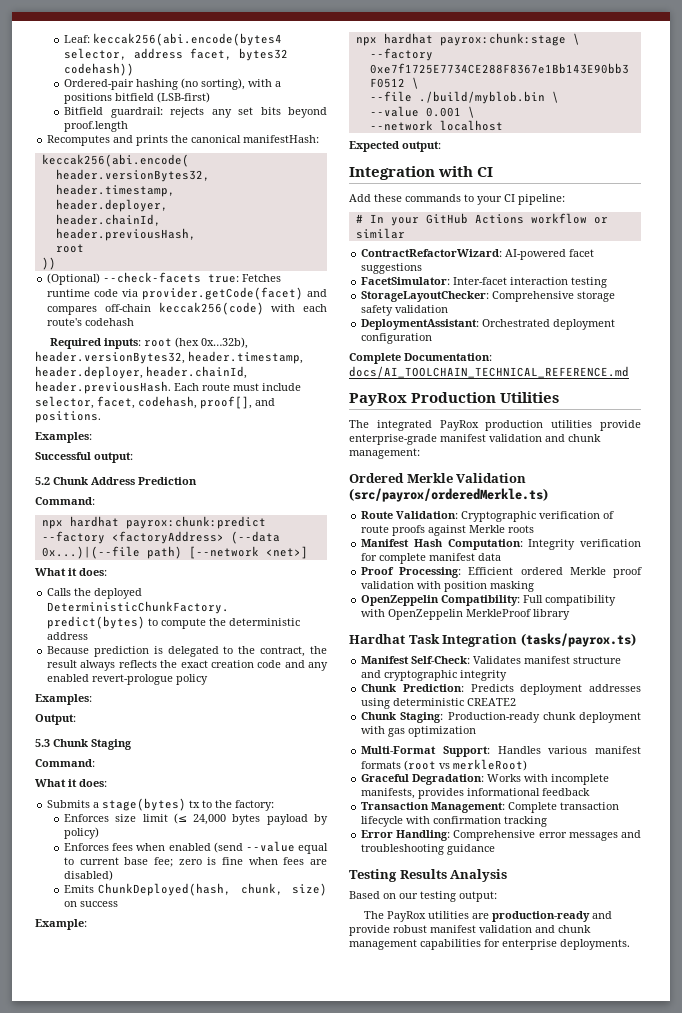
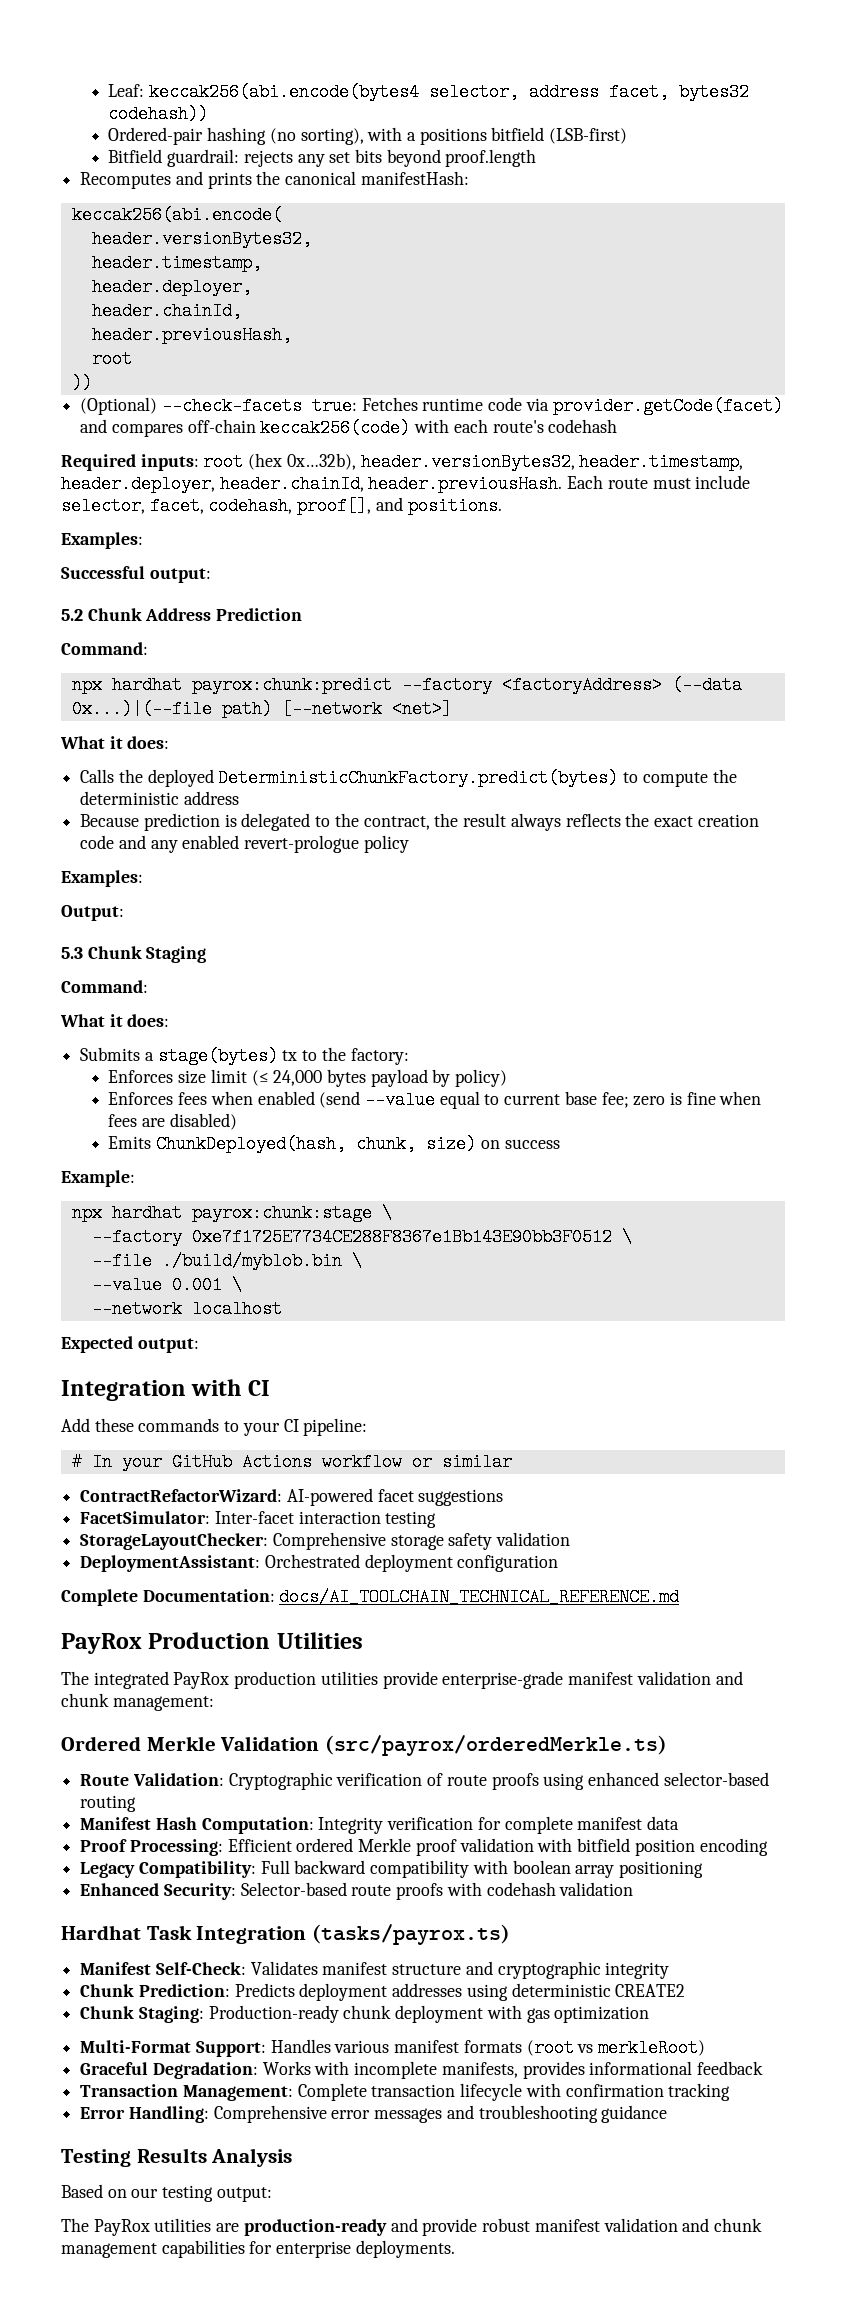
[428,525,535,536] against Merkle roots -> [543,1772,769,1790] [80,1795,137,1812] using enhanced selector-based routing
[444,581,535,592] [361,595,440,606] position masking // OpenZeppelin -> [577,1838,768,1856] [80,1862,136,1878] bitfield position encoding // Legacy
(544, 599) none -> [294,1860,366,1874] backward
[388,609,571,620] OpenZeppelin MerkleProof library -> [512,1860,704,1878] [80,1882,634,1900] boolean array positioning // Enhanced Security: Selector-based route proofs with codehash validation

